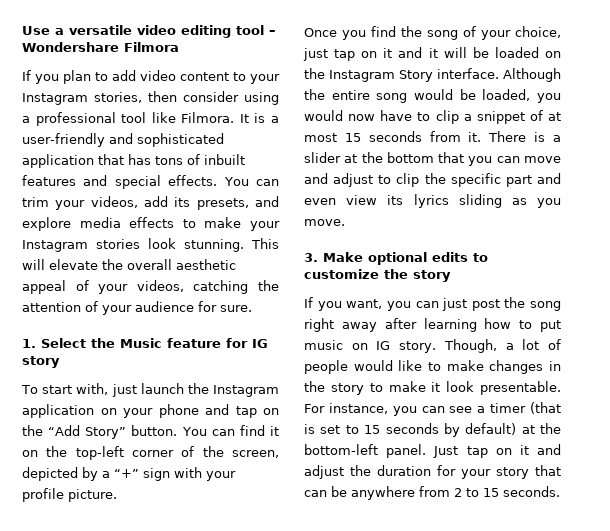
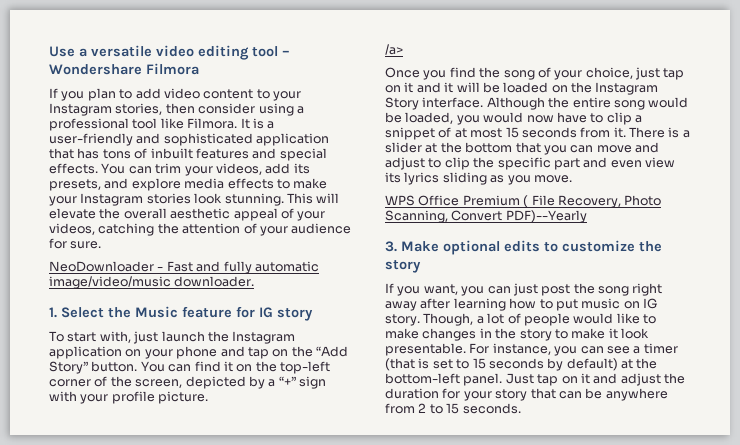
(252, 308) none -> [49,261,319,274] [49,276,255,289] // NeoDownloader - Fast and fully automatic image/video/music downloader.
(117, 495) none -> [385,44,403,55] // /a>
(345, 222) none -> [385,195,662,208] [385,210,587,223] // WPS Office Premium ( File Recovery, Photo Scanning, Convert PDF)--Yearly

